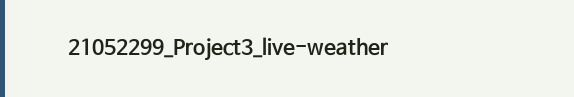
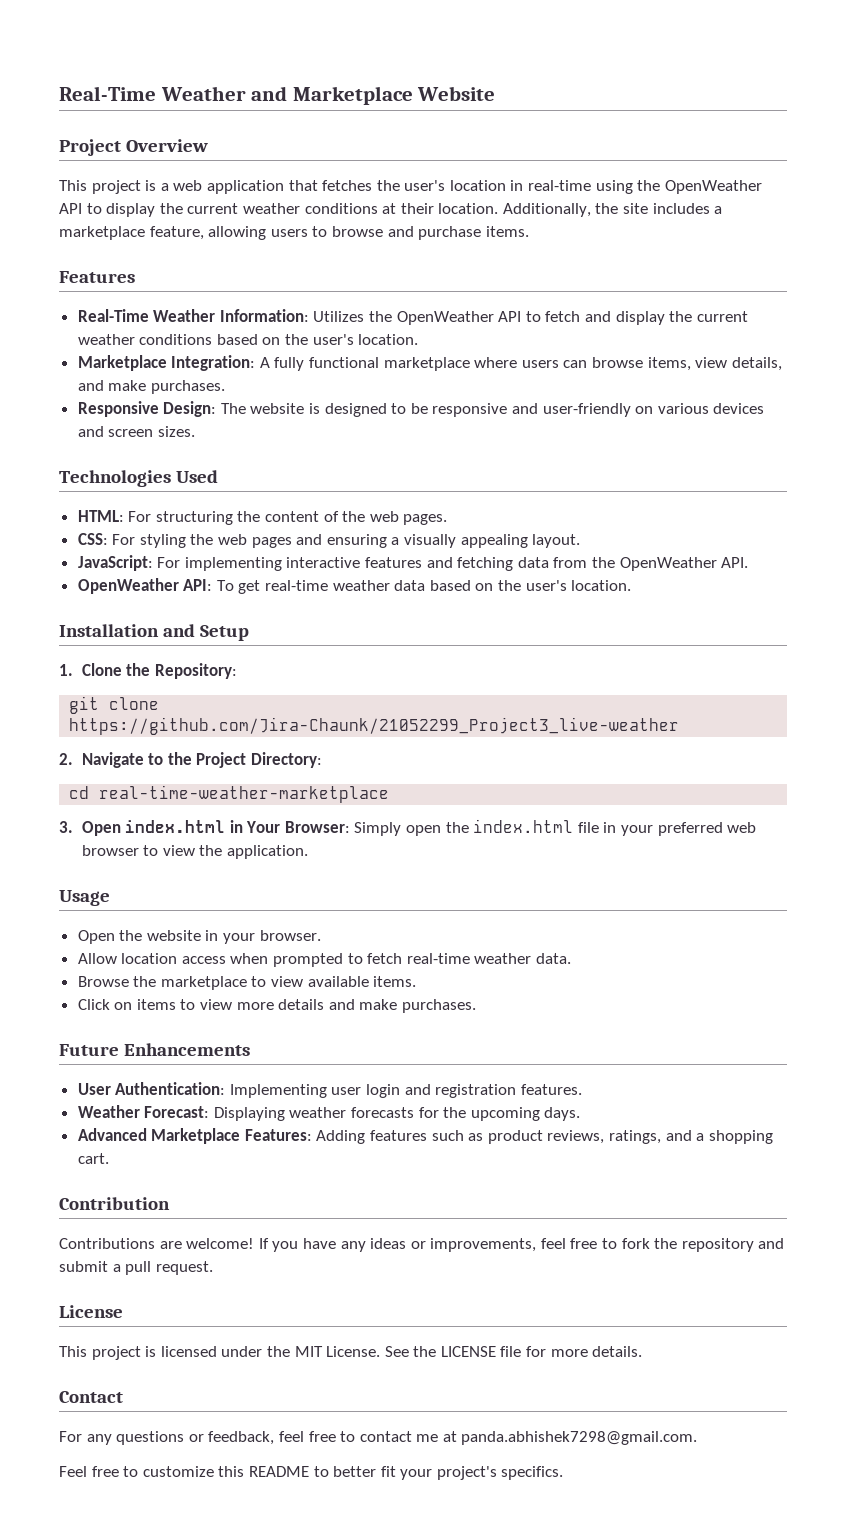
[68,37,388,61] 21052299_Project3_live-weather -> [59,86,496,105] [59,139,209,156] [59,180,762,194] [59,203,723,217] [59,226,529,240] [59,271,135,283] [77,309,748,325] [77,334,419,345] [77,355,782,371] [77,380,225,394] [77,401,765,417] [77,426,195,437] [59,470,219,487] [77,510,448,525] [77,533,581,548] [77,555,749,571] [77,578,632,594] [59,624,250,641] [59,663,237,679] [69,696,160,714] [69,717,680,735] [59,752,322,768] [69,785,390,803] [59,819,757,836] [81,845,308,859] [59,890,110,906] [77,930,321,944] [77,953,572,967] [77,976,417,990] [77,999,477,1013] [59,1043,251,1056] [77,1082,582,1098] [77,1105,581,1121] [77,1128,773,1144] [77,1153,109,1164] [59,1197,170,1210] [59,1238,785,1252] [59,1261,213,1275] [59,1305,123,1318] [59,1346,643,1360] [59,1391,123,1403] [59,1431,698,1445] [59,1466,564,1480] Real-Time Weather and Marketplace Website // Project Overview // This project is a web application that fetches the user's location in real-time using the OpenWeather API to display the current weather conditions at their location. Additionally, the site includes a marketplace feature, allowing users to browse and purchase items. // Features // Real-Time Weather Information: Utilizes the OpenWeather API to fetch and display the current weather conditions based on the user's location. // Marketplace Integration: A fully functional marketplace where users can browse items, view details, and make purchases. // Responsive Design: The website is designed to be responsive and user-friendly on various devices and screen sizes. // Technologies Used // HTML: For structuring the content of the web pages. // CSS: For styling the web pages and ensuring a visually appealing layout. // JavaScript: For implementing interactive features and fetching data from the OpenWeather API. // OpenWeather API: To get real-time weather data based on the user's location. // Installation and Setup // 1. Clone the Repository: // git clone https://github.com/Jira-Chaunk/21052299_Project3_live-weather // 2. Navigate to the Project Directory: // cd real-time-weather-marketplace // 3. Open index.html in Your Browser: Simply open the index.html file in your preferred web browser to view the application. // Usage // Open the website in your browser. // Allow location access when prompted to fetch real-time weather data. // Browse the marketplace to view available items. // Click on items to view more details and make purchases. // Future Enhancements // User Authentication: Implementing user login and registration features. // Weather Forecast: Displaying weather forecasts for the upcoming days. // Advanced Marketplace Features: Adding features such as product reviews, ratings, and a shopping cart. // Contribution // Contributions are welcome! If you have any ideas or improvements, feel free to fork the repository and submit a pull request. // License // This project is licensed under the MIT License. See the LICENSE file for more details. // Contact // For any questions or feedback, feel free to contact me at panda.abhishek7298@gmail.com. // Feel free to customize this README to better fit your project's specifics.

